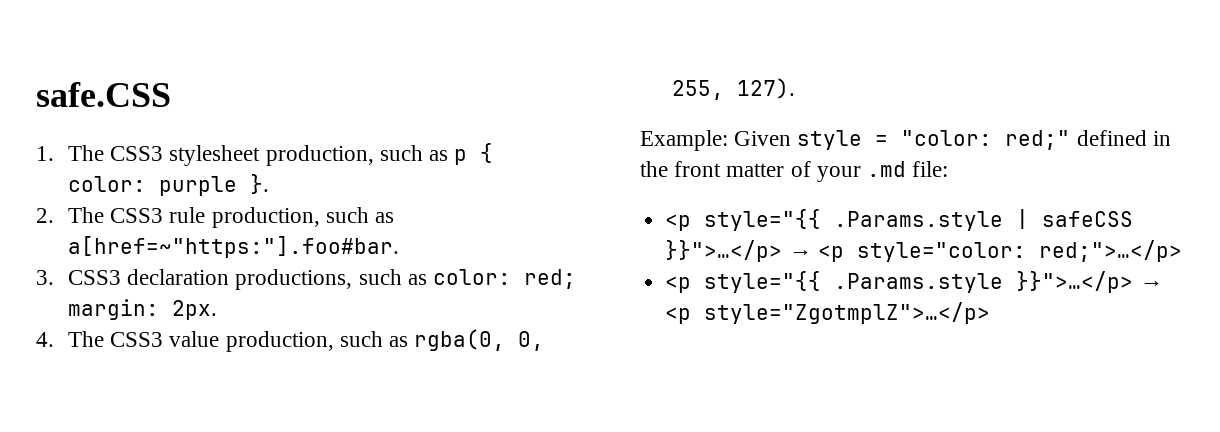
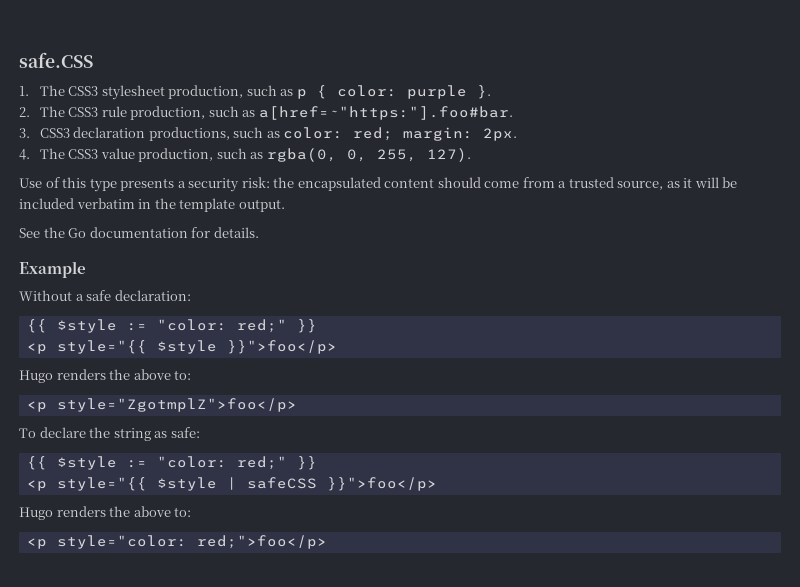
[640,130,1171,151] [640,161,949,182] [665,209,1134,231] [665,240,1182,262] [665,271,1163,293] [665,302,991,324] Example: Given style = "color: red;" defined in the front matter of your .md file: // <p style="{{ .Params.style | safeCSS }}">…</p> → <p style="color: red;">…</p> // <p style="{{ .Params.style }}">…</p> → <p style="ZgotmplZ">…</p> -> [19,177,738,192] [19,198,285,212] [19,227,259,238] [19,261,86,278] [19,290,191,301] [26,319,317,333] [26,340,337,354] [19,369,192,383] [26,398,297,412] [19,427,200,441] [26,456,317,470] [26,477,437,491] [19,506,192,520] [26,535,327,549] Use of this type presents a security risk: the encapsulated content should come from a trusted source, as it will be included verbatim in the template output. // See the Go documentation for details. // Example // Without a safe declaration: // {{ $style := "color: red;" }} // <p style="{{ $style }}">foo</p> // Hugo renders the above to: // <p style="ZgotmplZ">foo</p> // To declare the string as safe: // {{ $style := "color: red;" }} // <p style="{{ $style | safeCSS }}">foo</p> // Hugo renders the above to: // <p style="color: red;">foo</p>

